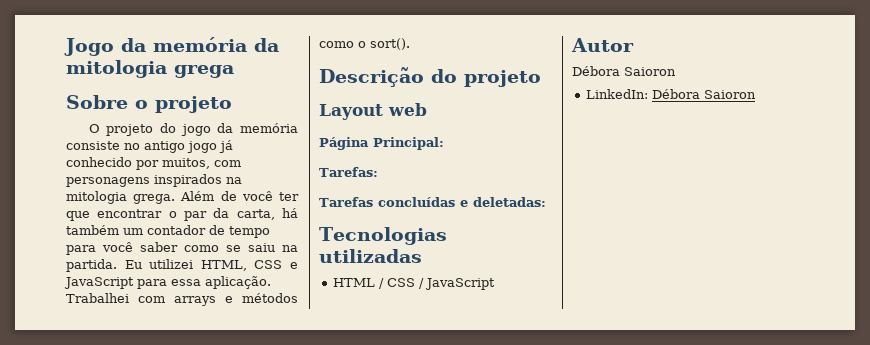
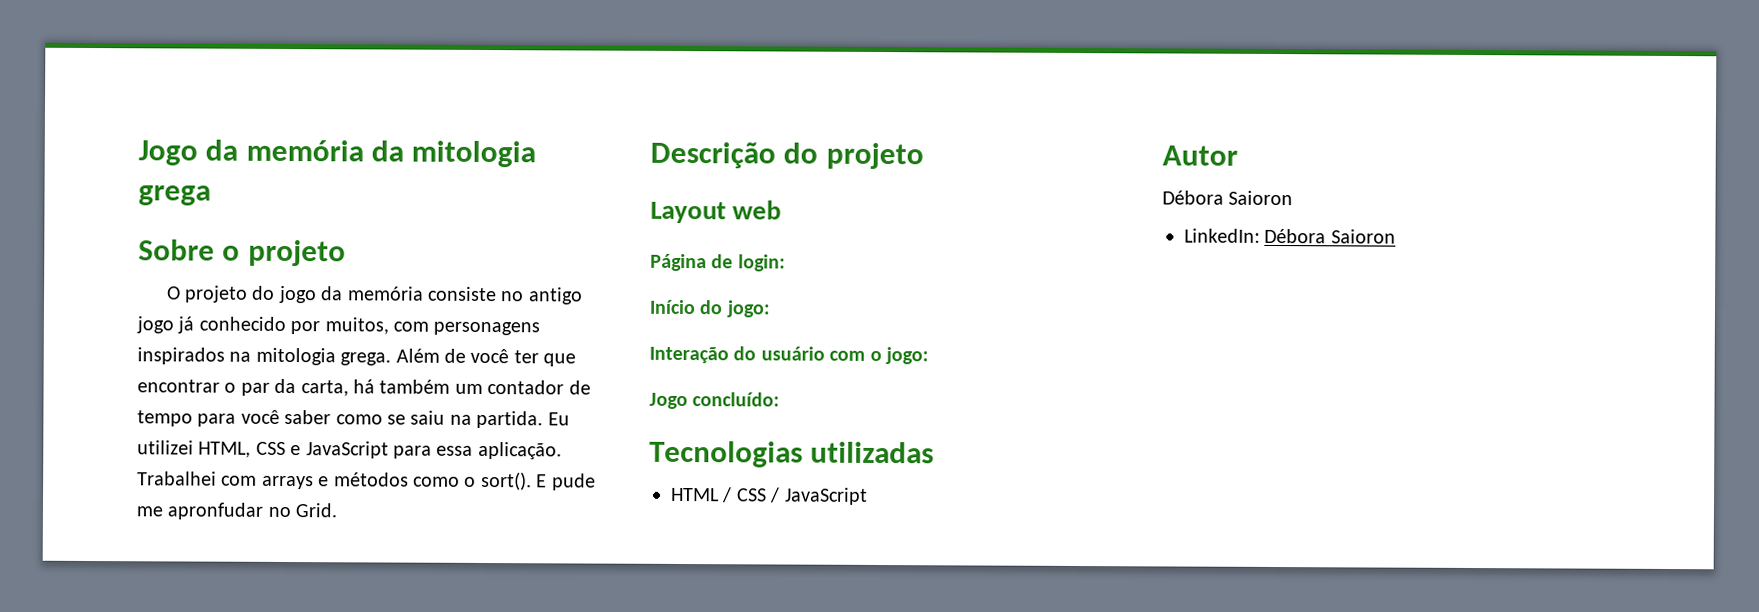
(410, 44) none -> [536,473,596,491] [136,502,338,520] E pude me apronfudar no Grid.
[373,137,444,150] [319,167,378,177] [319,197,546,207] Principal: // Tarefas: // Tarefas concluídas e deletadas: -> [711,254,786,272] [649,299,771,318] [649,346,929,365] [649,392,781,410] de login: // Início do jogo: // Interação do usuário com o jogo: // Jogo concluído:

